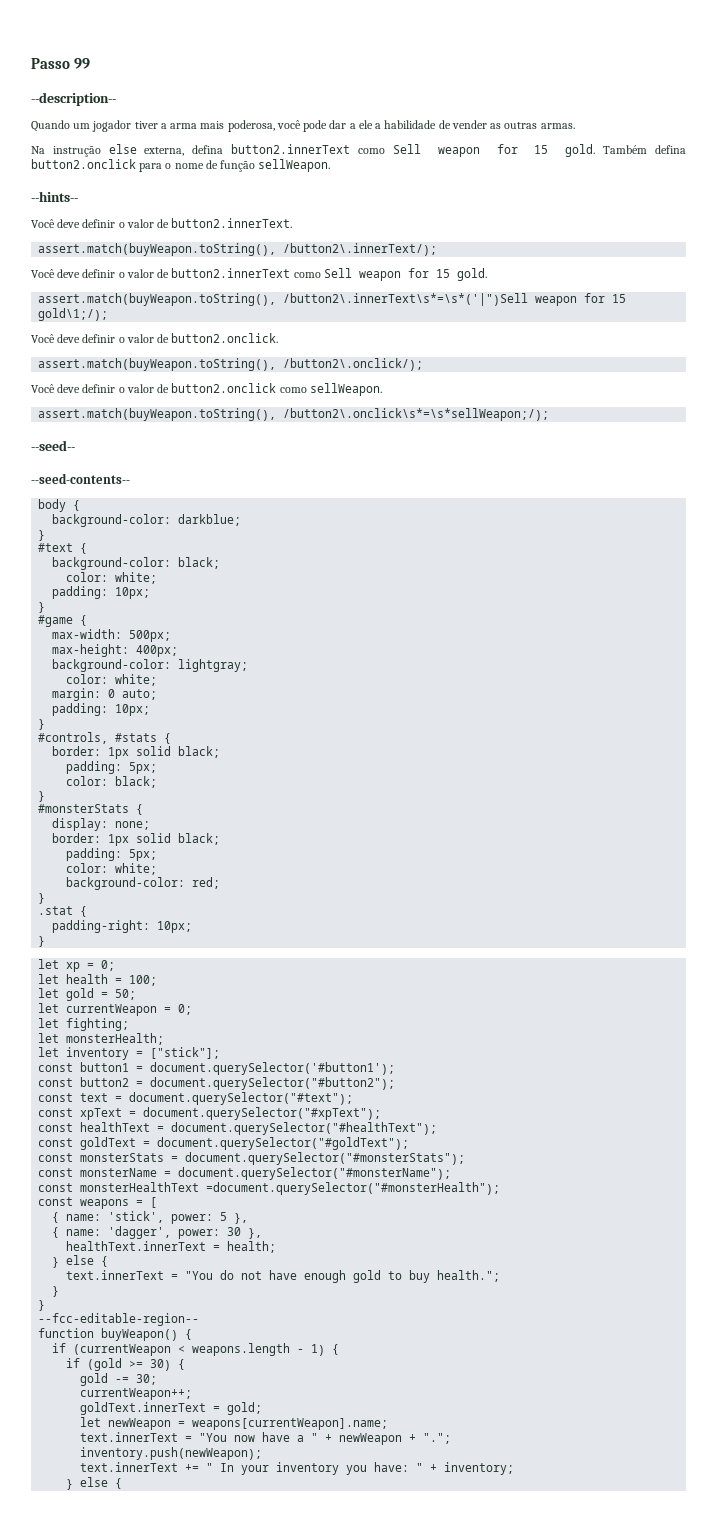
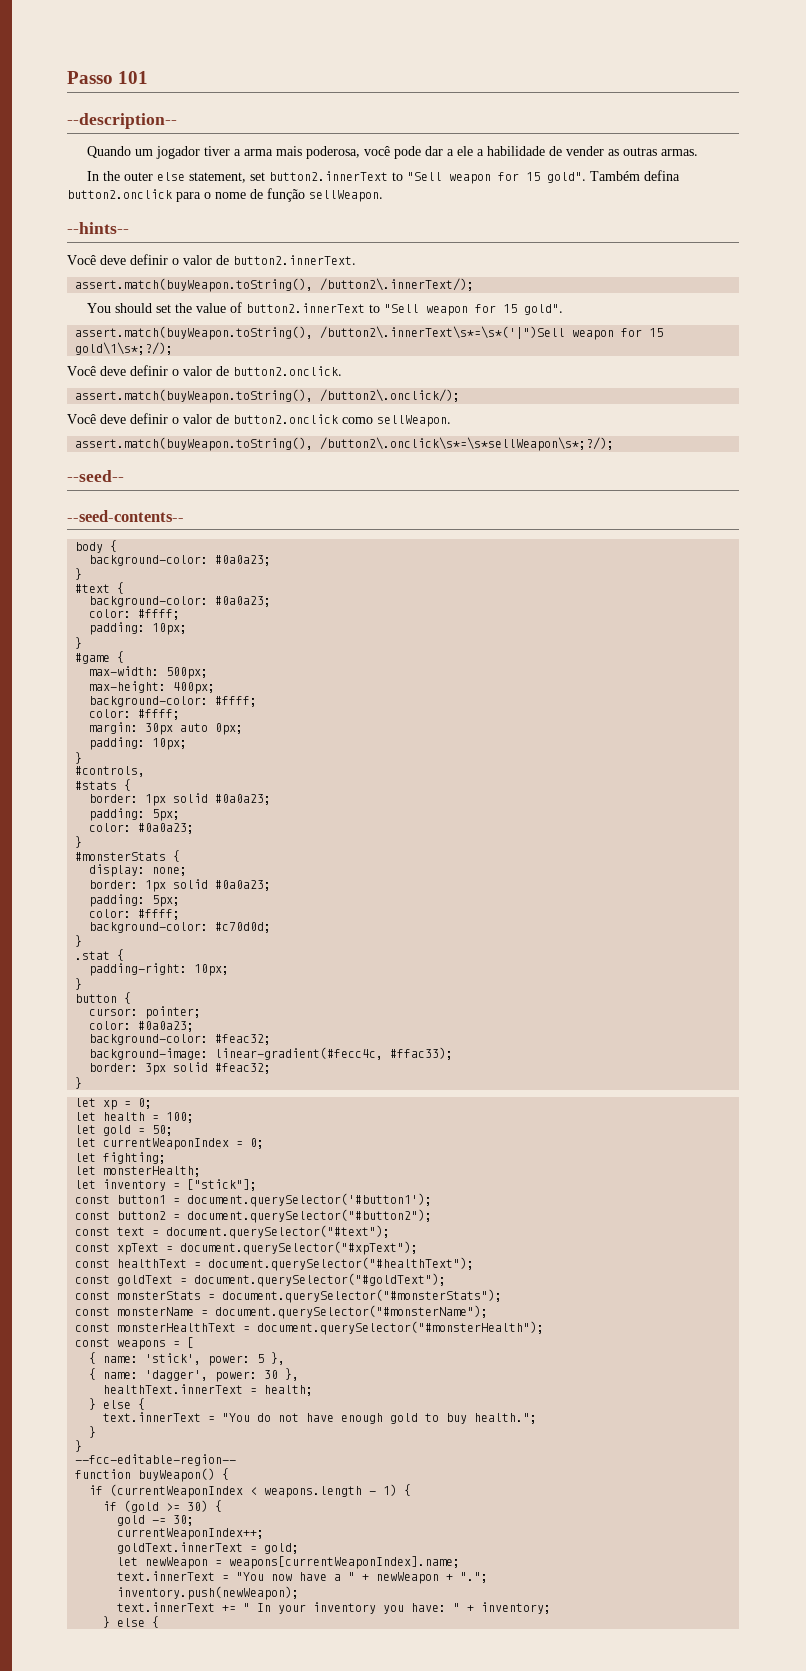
[73,58,90,69] 99 -> [118,71,149,84] 101
[31,144,596,157] Na instrução else externa, defina button2.innerText como Sell weapon for 15 gold. -> [87,171,587,184] In the outer else statement, set button2.innerText to "Sell weapon for 15 gold".
[31,268,487,281] Você deve definir o valor de button2.innerText como Sell weapon for 15 gold. -> [87,302,564,316] You should set the value of button2.innerText to "Sell weapon for 15 gold".
[38,308,109,321] gold\1;/); -> [75,342,174,355] gold\1\s*;?/);
[283,408,550,421] /button2\.onclick\s*=\s*sellWeapon;/); -> [320,437,615,451] /button2\.onclick\s*=\s*sellWeapon\s*;?/);
[178,514,242,526] darkblue; -> [215,555,272,566] #0a0a23;
[178,557,221,569] [66,572,158,584] black; // color: white; -> [215,596,272,607] [89,609,181,620] #0a0a23; // color: #ffff;
[178,659,249,672] [66,674,158,686] lightgray; // color: white; -> [215,696,258,707] [89,709,181,720] #ffff; // color: #ffff;
[108,689,158,700] 0 auto; -> [145,723,244,735] 30px auto 0px;
(109, 738) none -> (146, 771) //
[178,746,221,758] [66,761,158,774] [66,776,158,788] black; // padding: 5px; // color: black; -> [215,794,272,805] [89,808,181,821] [89,823,195,834] #0a0a23; // padding: 5px; // color: #0a0a23;
[178,833,221,845] [66,848,158,861] [66,863,158,875] [66,877,221,890] black; // padding: 5px; // color: white; // background-color: red; -> [215,880,272,891] [89,894,181,907] [89,909,181,920] [89,922,272,933] #0a0a23; // padding: 5px; // color: #ffff; // background-color: #c70d0d;
(46, 941) none -> [75,992,132,1004] [89,1006,202,1019] [89,1021,195,1032] [89,1034,272,1045] [89,1047,454,1060] [89,1062,272,1075] [75,1077,83,1089] // button { // cursor: pointer; // color: #0a0a23; // background-color: #feac32; // background-image: linear-gradient(#fecc4c, #ffac33); // border: 3px solid #feac32; // }
[66,1004,158,1016] currentWeapon -> [103,1138,230,1150] currentWeaponIndex
[206,1182,501,1195] =document.querySelector("#monsterHealth"); -> [243,1321,545,1335] = document.querySelector("#monsterHealth");
[73,1344,172,1356] (currentWeapon -> [110,1484,244,1498] (currentWeaponIndex
[80,1388,193,1400] currentWeapon++; -> [117,1528,265,1540] currentWeaponIndex++;
[192,1418,389,1430] weapons[currentWeapon].name; -> [229,1556,461,1569] weapons[currentWeaponIndex].name;

